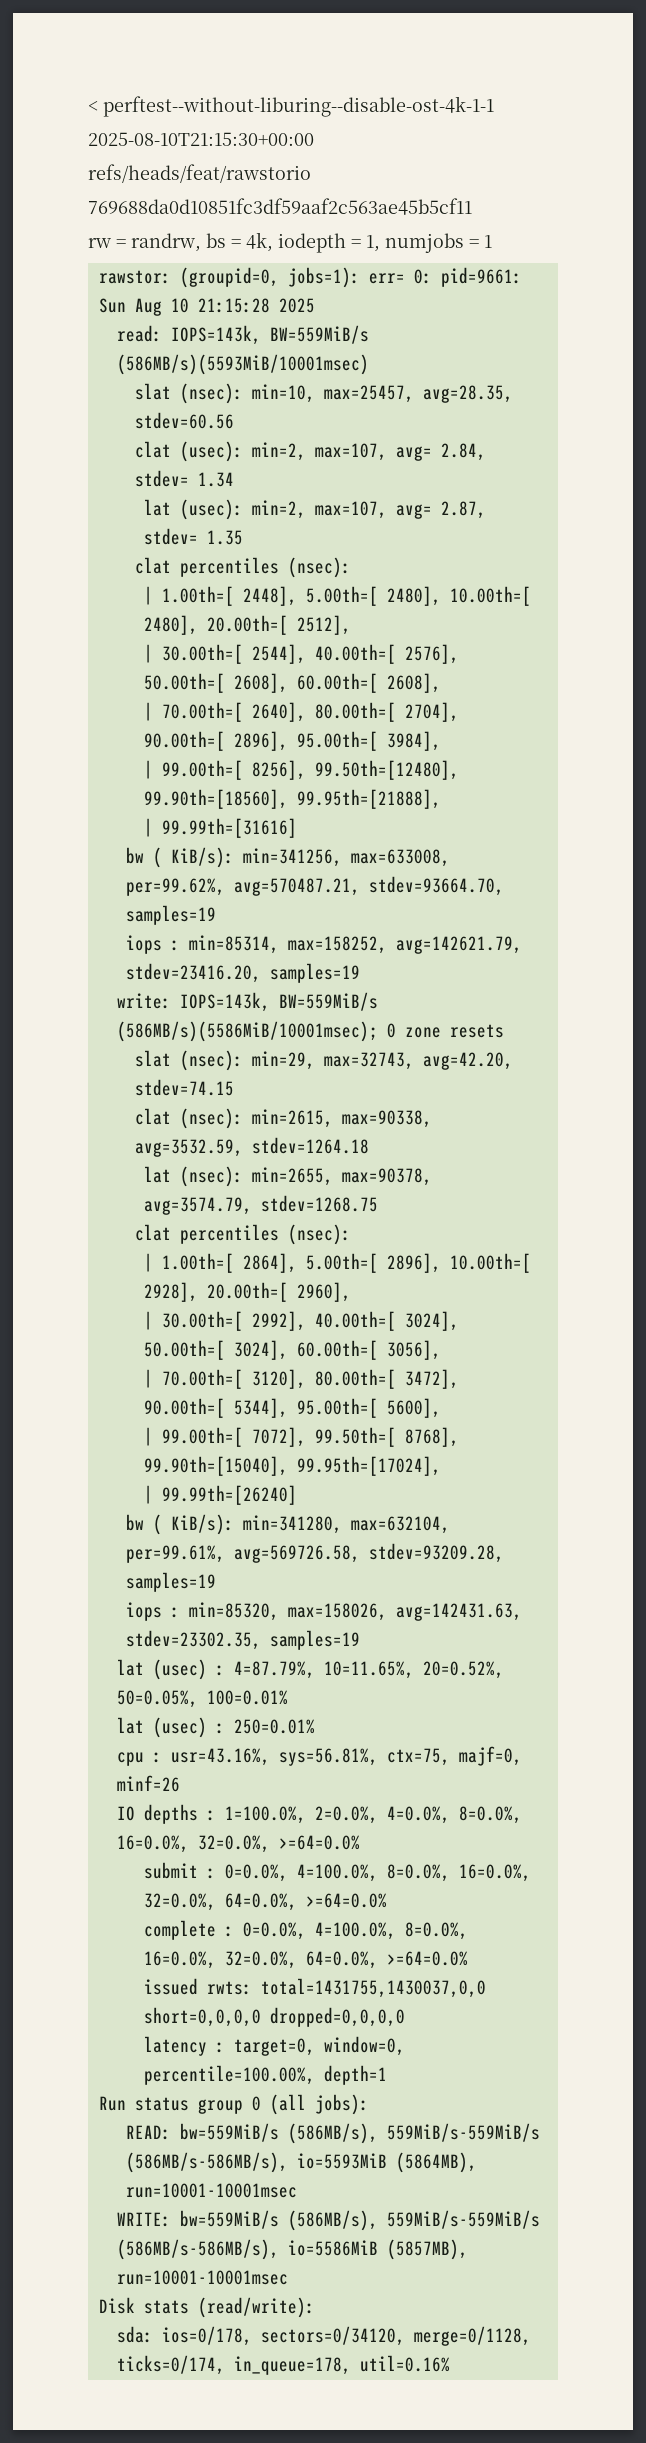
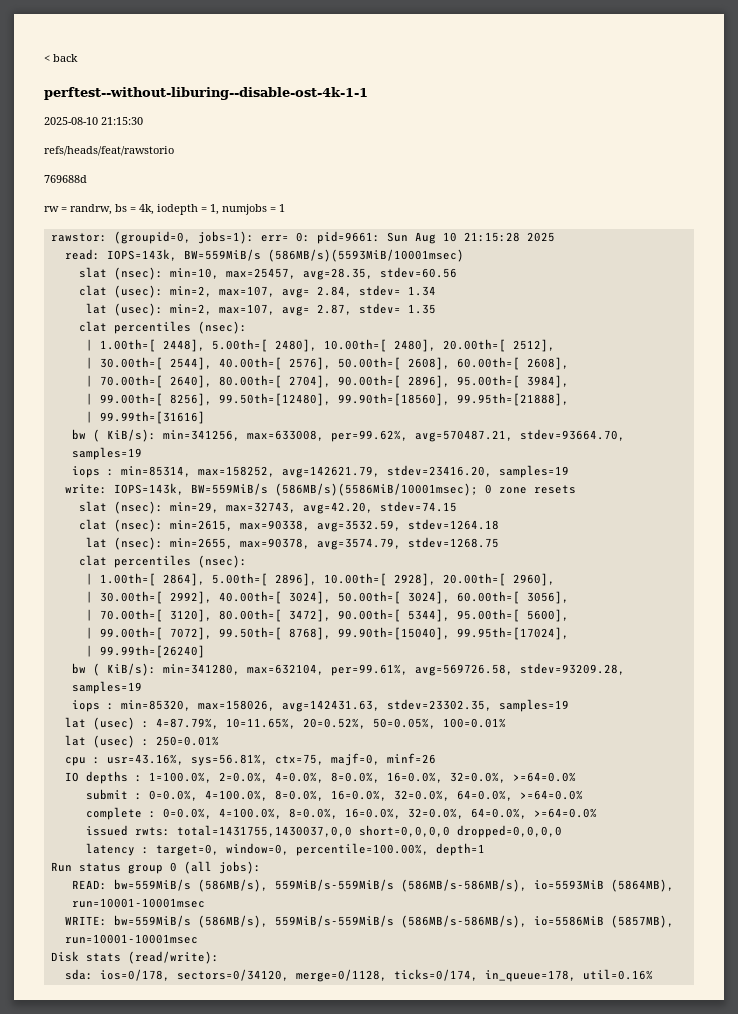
(98, 106) none -> [53,54,78,62] back //
[88,132,314,146] 2025-08-10T21:15:30+00:00 -> [44,117,143,125] 2025-08-10 21:15:30
[88,198,472,215] 769688da0d10851fc3df59aaf2c563ae45b5cf11 -> [44,175,87,183] 769688d

